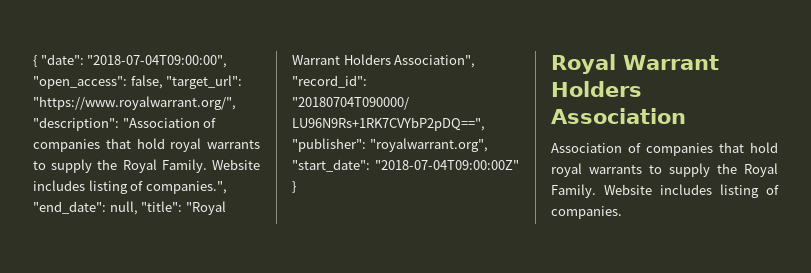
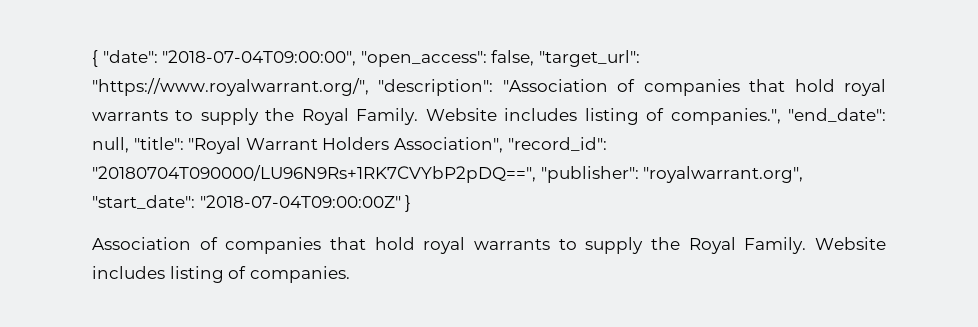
[551,54,719,74] [551,81,642,97] [551,108,686,124] // Royal Warrant Holders Association -> (412, 203) none

